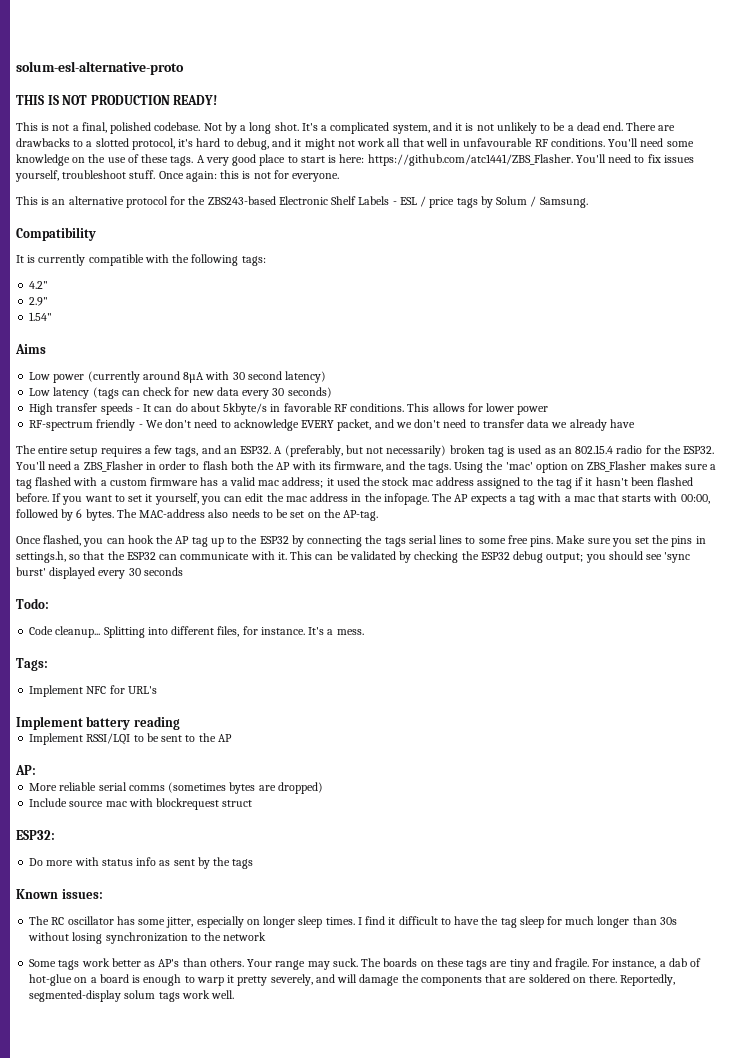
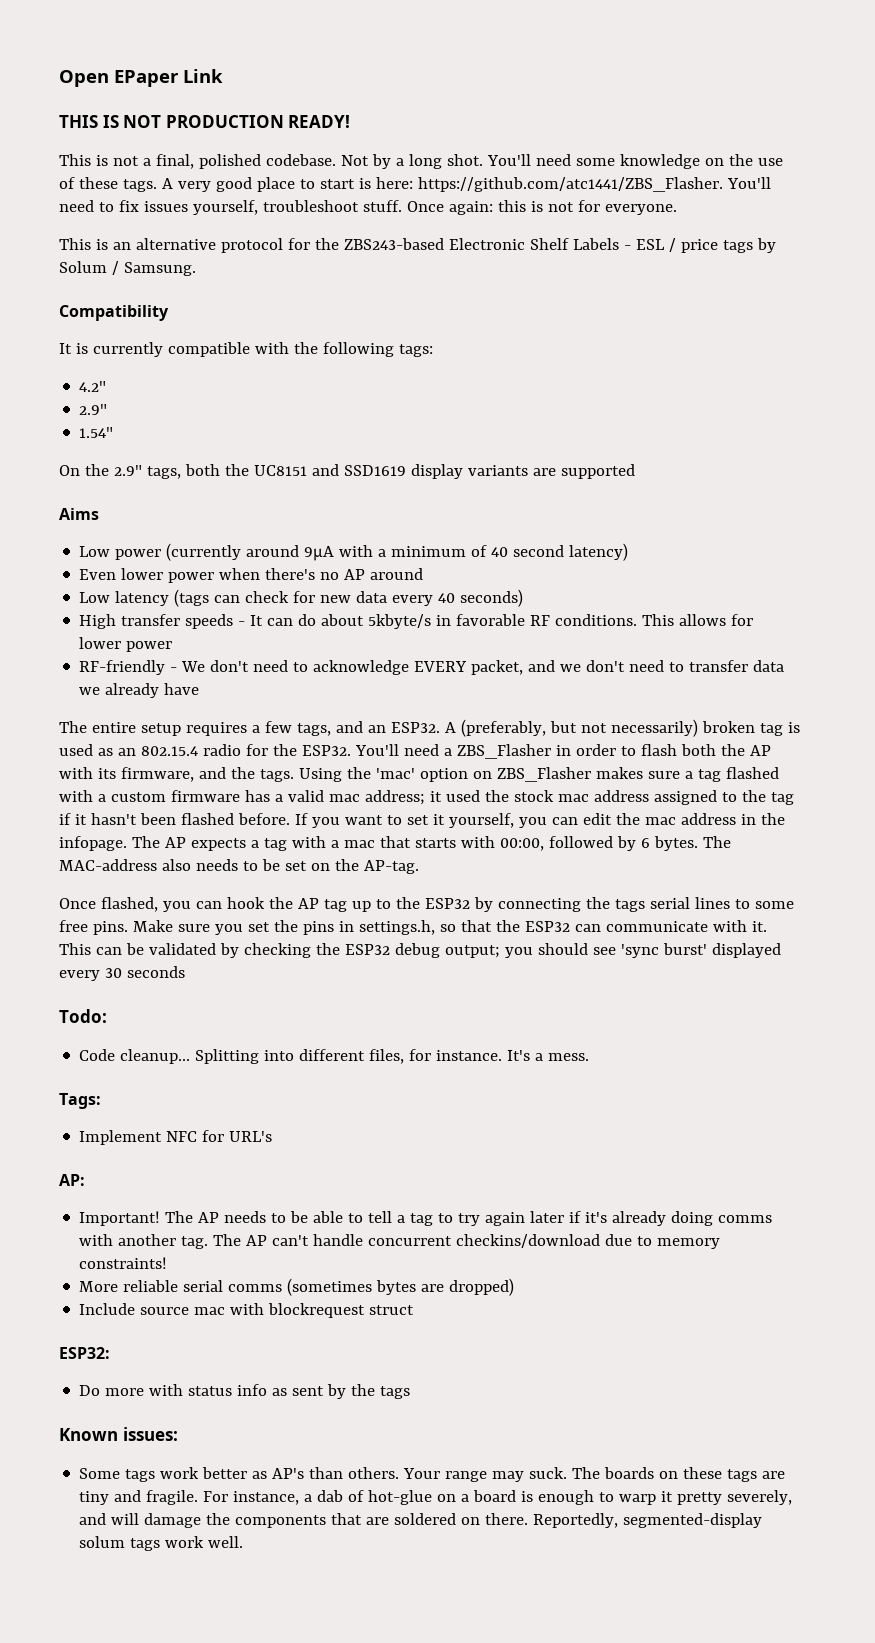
[16,61,184,75] solum-esl-alternative-proto -> [59,69,223,87] Open EPaper Link
[301,122,676,134] [16,138,605,150] It's a complicated system, and it is not unlikely to be a dead end. There are drawbacks to a slotted protocol, it's hard to debug, and it might not work all that well in unfavourable RF conditions. -> (483, 160) none
(53, 316) none -> [59,464,635,479] // On the 2.9" tags, both the UC8151 and SSD1619 display variants are supported
[183,371,327,383] 8µA with 30 second latency) -> [304,543,629,561] [79,568,424,583] 9µA with a minimum of 40 second latency) // Even lower power when there's no AP around
[272,388,285,396] 30 -> [438,593,456,603] 40
[29,419,136,431] RF-spectrum friendly -> [79,660,166,675] RF-friendly
[16,716,180,730] [29,733,232,745] [15,765,36,775] Implement battery reading // Implement RSSI/LQI to be sent to the AP // AP: -> [59,1174,85,1186] [79,1211,773,1226] [79,1234,721,1249] [79,1257,168,1269] AP: // Important! The AP needs to be able to tell a tag to try again later if it's already doing comms with another tag. The AP can't handle concurrent checkins/download due to memory constraints!
[29,916,677,928] [28,932,267,944] // The RC oscillator has some jitter, especially on longer sleep times. I find it difficult to have the tag sleep for much longer than 30s without losing synchronization to the network -> (178, 1434) none

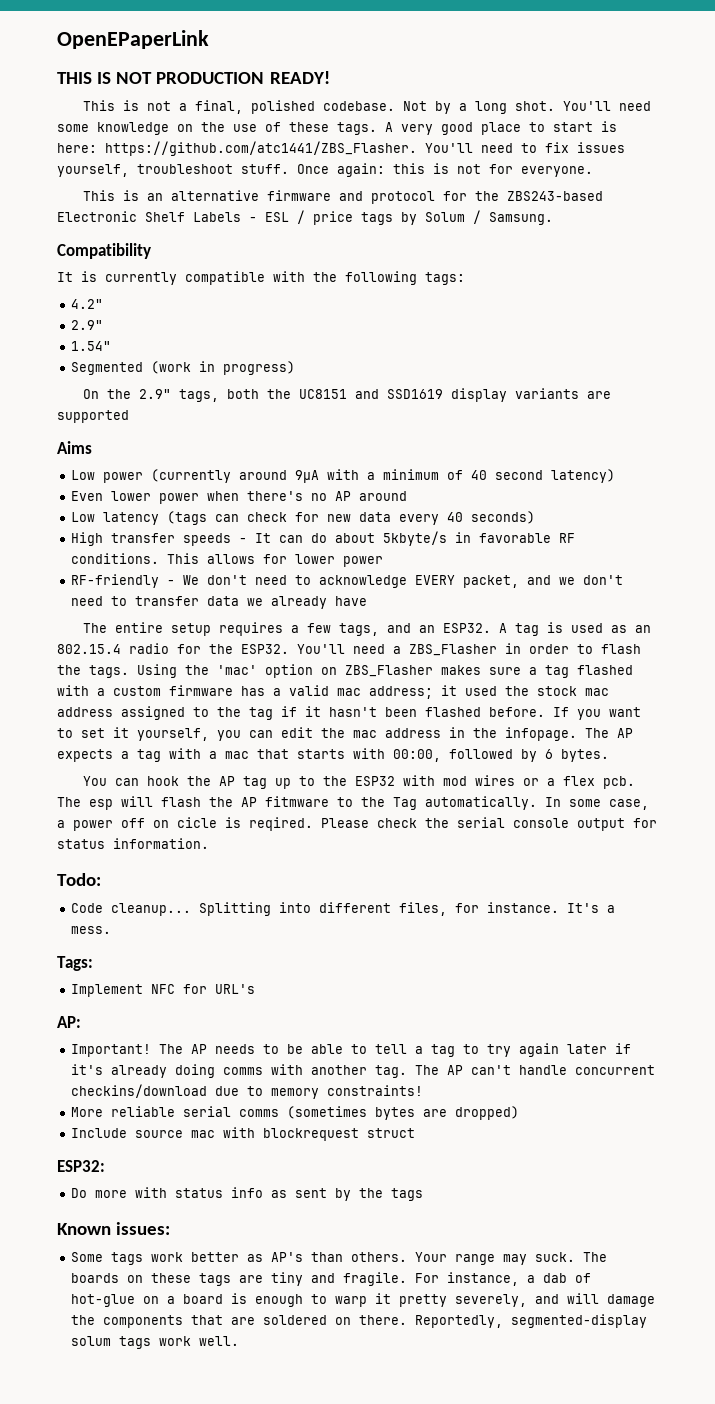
[59,69,223,87] Open EPaper Link -> [57,30,209,49] OpenEPaperLink
(216, 244) none -> [266,190,363,201] firmware and
(114, 432) none -> [70,361,295,375] // Segmented (work in progress)
[460,719,755,737] (preferably, but not necessarily) broken -> (507, 628) none
[680,744,771,756] [59,767,226,782] both the AP with its firmware, and -> (641, 649) none
[702,836,731,848] [59,859,419,874] [59,897,191,912] The MAC-address also needs to be set on the AP-tag. // Once flashed, you -> [82,776,107,786] // You
[473,897,794,912] [59,920,767,935] [59,943,781,958] [59,966,185,981] by connecting the tags serial lines to some free pins. Make sure you set the pins in settings.h, so that the ESP32 can communicate with it. This can be validated by checking the ESP32 debug output; you should see 'sync burst' displayed every 30 seconds -> [402,775,635,789] [57,796,649,810] [57,817,657,831] [57,838,209,849] with mod wires or a flex pcb. The esp will flash the AP fitmware to the Tag automatically. In some case, a power off on cicle is reqired. Please check the serial console output for status information.

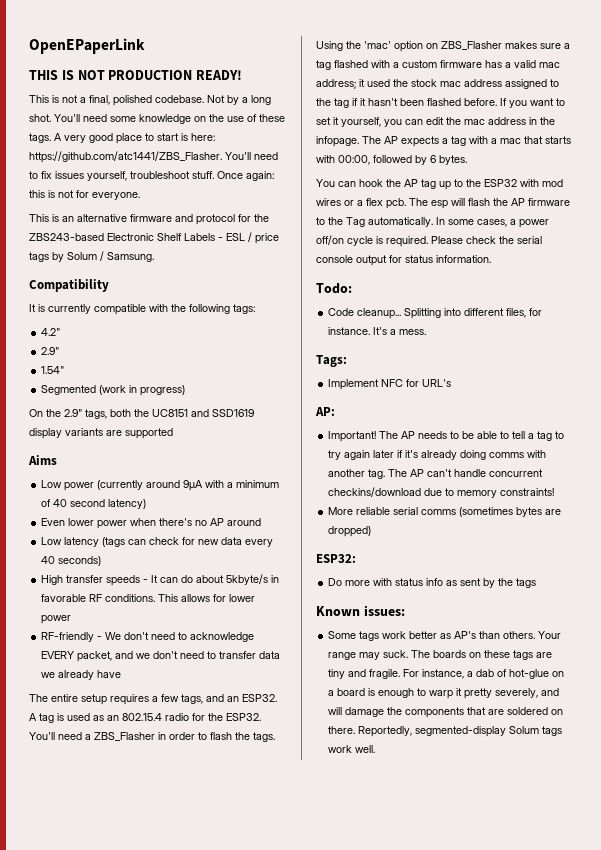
[265,796,329,807] fitmware -> [528,198,570,206] firmware
[609,799,649,810] case, -> [477,219,507,227] cases,
[121,817,313,831] off on cicle is reqired. -> [316,235,428,247] off/on cycle is required.
[70,1127,415,1141] // Include source mac with blockrequest struct -> (372, 531) none
[70,1336,111,1346] solum -> [509,726,540,734] Solum

